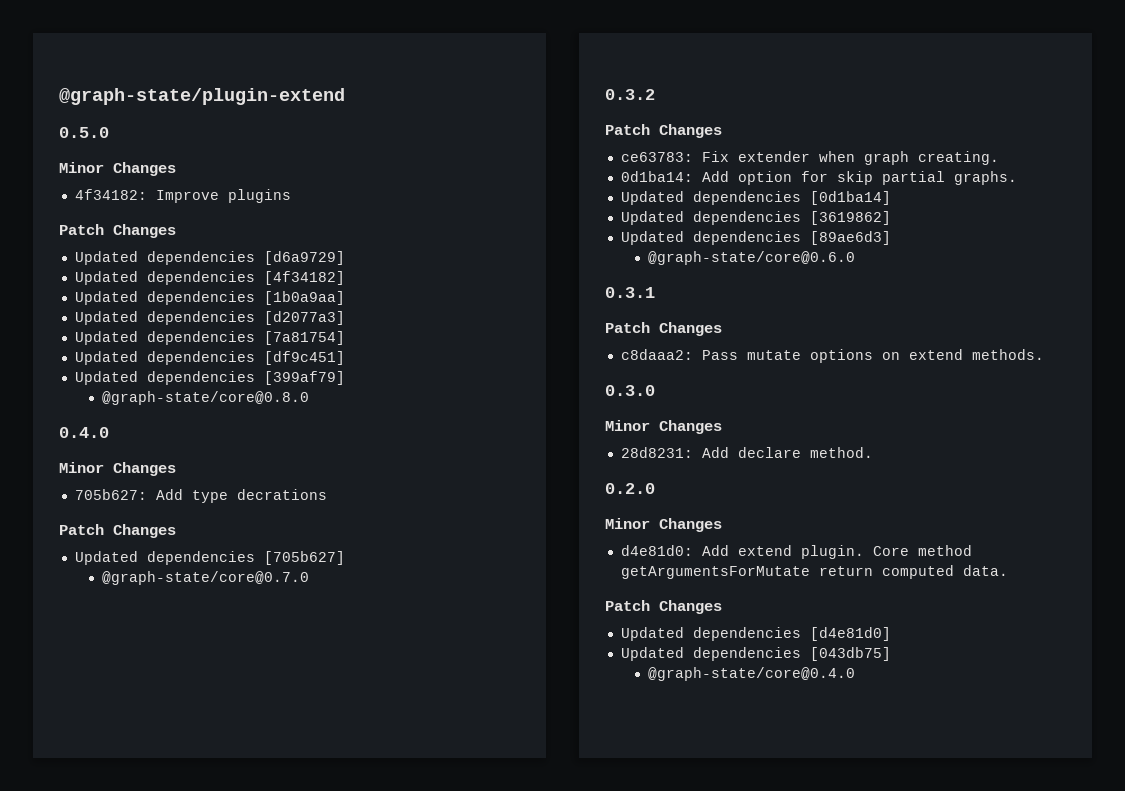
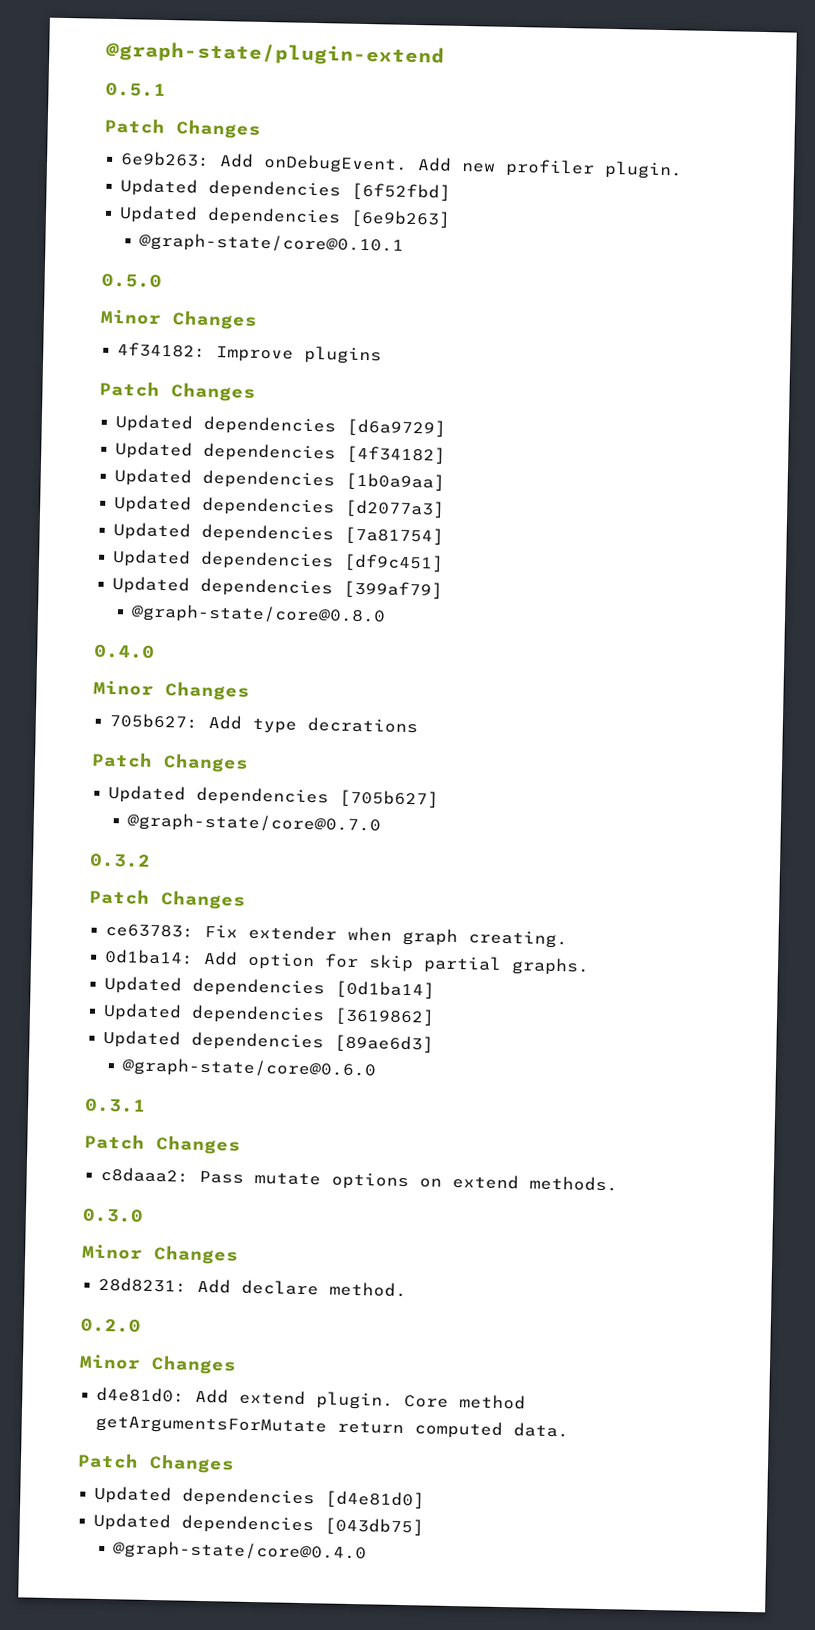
(345, 96) none -> [105,82,166,97] [104,117,261,139] [120,151,684,180] [120,178,452,202] [119,205,452,229] [138,232,404,255] // 0.5.1 // Patch Changes // 6e9b263: Add onDebugEvent. Add new profiler plugin. // Updated dependencies [6f52fbd] // Updated dependencies [6e9b263] // @graph-state/core@0.10.1

